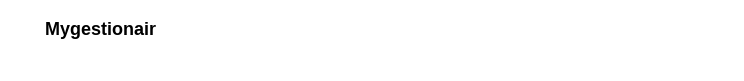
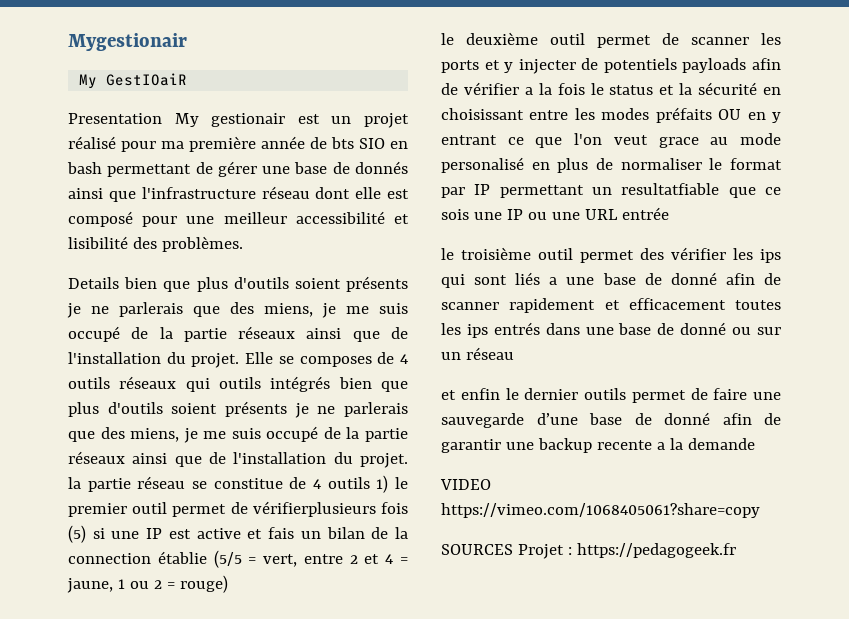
(156, 30) none -> [79,73,188,89] [68,113,409,128] [68,136,408,152] [67,161,408,177] [68,186,409,202] [68,211,409,227] [68,236,243,252] [68,276,409,292] [67,302,408,318] [68,326,408,342] [68,352,408,368] [68,376,408,392] [68,401,408,418] [68,426,408,443] [68,451,408,468] [68,475,408,493] [68,501,408,517] [68,525,409,543] [68,550,408,568] [67,575,228,593] [441,32,781,48] [441,58,781,74] [441,82,781,95] [441,107,782,123] [441,133,781,148] [441,157,782,173] [441,183,781,198] [441,207,669,220] [441,247,781,263] [441,272,781,288] [441,298,781,313] [441,322,781,338] [441,347,514,360] [441,388,781,403] [441,412,781,428] [441,438,755,453] [440,479,491,490] [441,503,760,518] [441,543,736,559] // My GestIOaiR // Presentation My gestionair est un projet réalisé pour ma première année de bts SIO en bash permettant de gérer une base de donnés ainsi que l'infrastructure réseau dont elle est composé pour une meilleur accessibilité et lisibilité des problèmes. // Details bien que plus d'outils soient présents je ne parlerais que des miens, je me suis occupé de la partie réseaux ainsi que de l'installation du projet. Elle se composes de 4 outils réseaux qui outils intégrés bien que plus d'outils soient présents je ne parlerais que des miens, je me suis occupé de la partie réseaux ainsi que de l'installation du projet. la partie réseau se constitue de 4 outils 1) le premier outil permet de vérifierplusieurs fois (5) si une IP est active et fais un bilan de la connection établie (5/5 = vert, entre 2 et 4 = jaune, 1 ou 2 = rouge) // le deuxième outil permet de scanner les ports et y injecter de potentiels payloads afin de vérifier a la fois le status et la sécurité en choisissant entre les modes préfaits OU en y entrant ce que l'on veut grace au mode personalisé en plus de normaliser le format par IP permettant un resultatfiable que ce sois une IP ou une URL entrée // le troisième outil permet des vérifier les ips qui sont liés a une base de donné afin de scanner rapidement et efficacement toutes les ips entrés dans une base de donné ou sur un réseau // et enfin le dernier outils permet de faire une sauvegarde d’une base de donné afin de garantir une backup recente a la demande // VIDEO https://vimeo.com/1068405061?share=copy // SOURCES Projet : https://pedagogeek.fr

